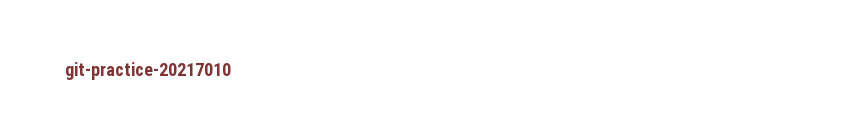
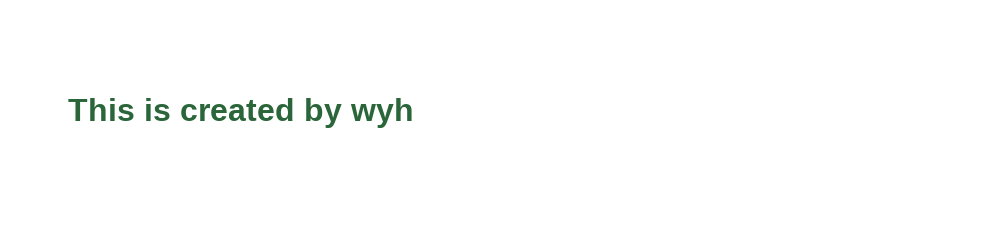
[65,62,231,80] git-practice-20217010 -> [68,98,414,128] This is created by wyh

